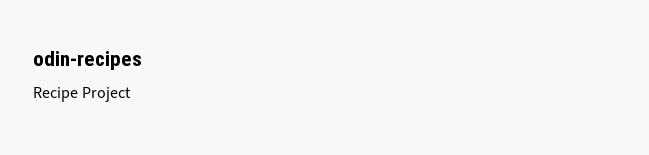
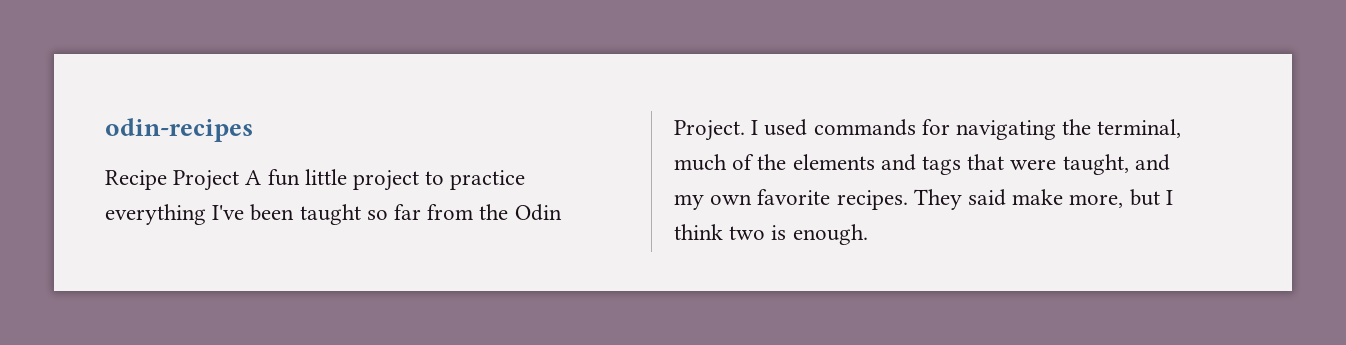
(132, 94) none -> [245,169,526,191] [105,204,562,225] [674,119,1182,141] [674,154,1170,175] [674,189,1173,210] [674,224,868,245] A fun little project to practice everything I've been taught so far from the Odin Project. I used commands for navigating the terminal, much of the elements and tags that were taught, and my own favorite recipes. They said make more, but I think two is enough.

